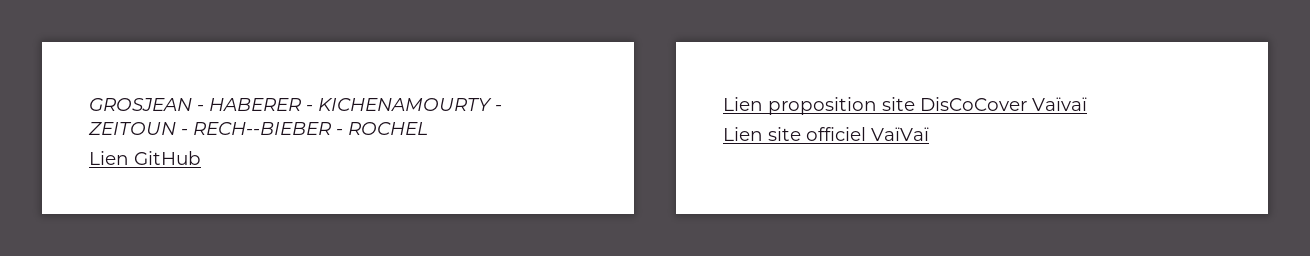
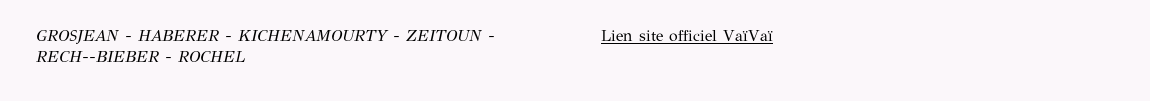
[89,151,201,165] [723,97,1087,115] // Lien GitHub // Lien proposition site DisCoCover Vaïvaï -> (245, 57) none

